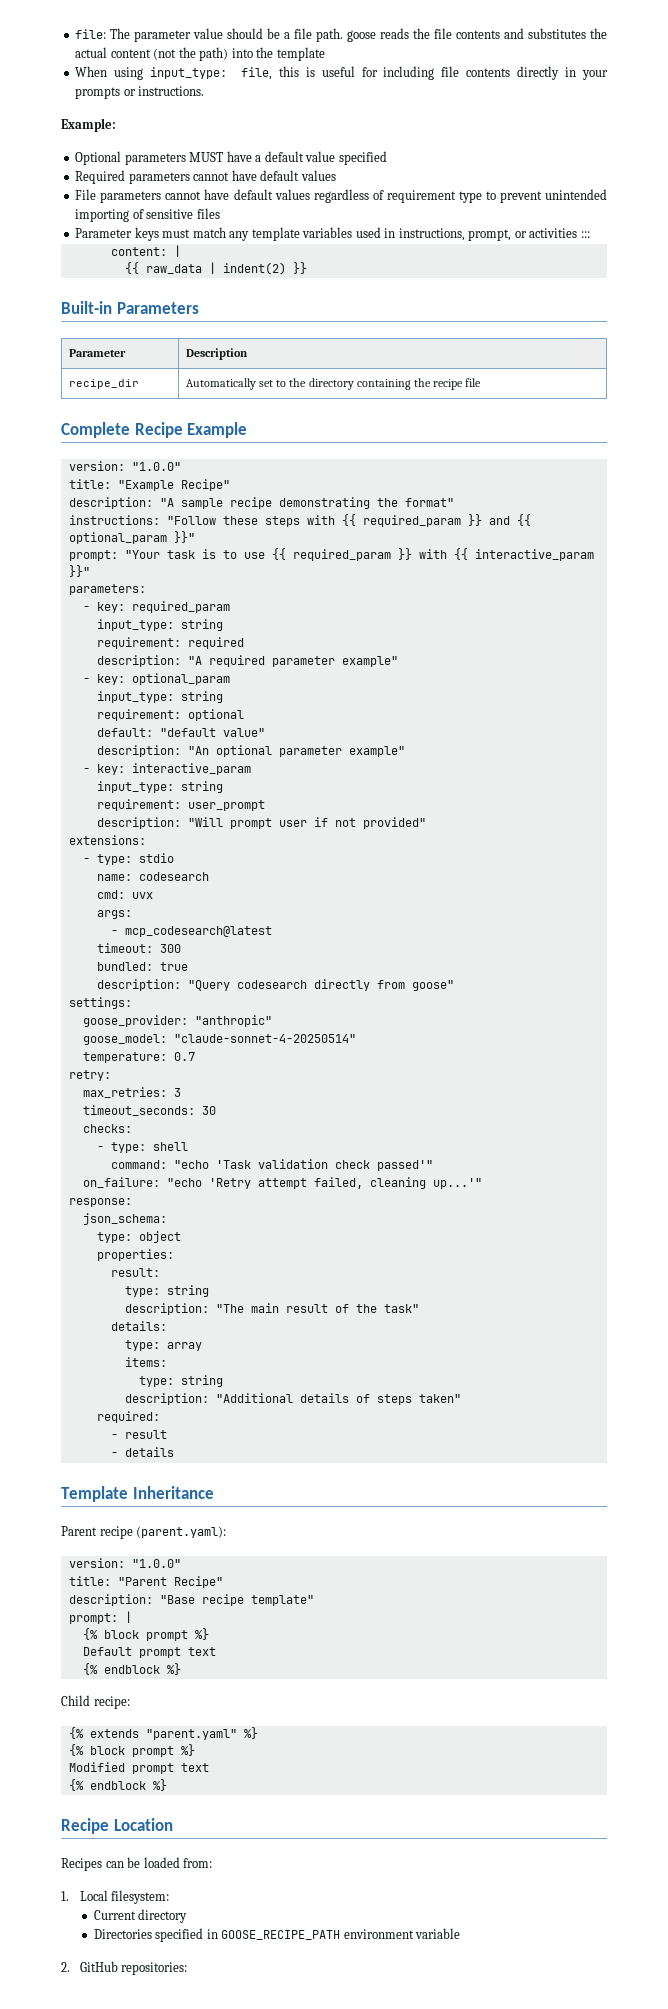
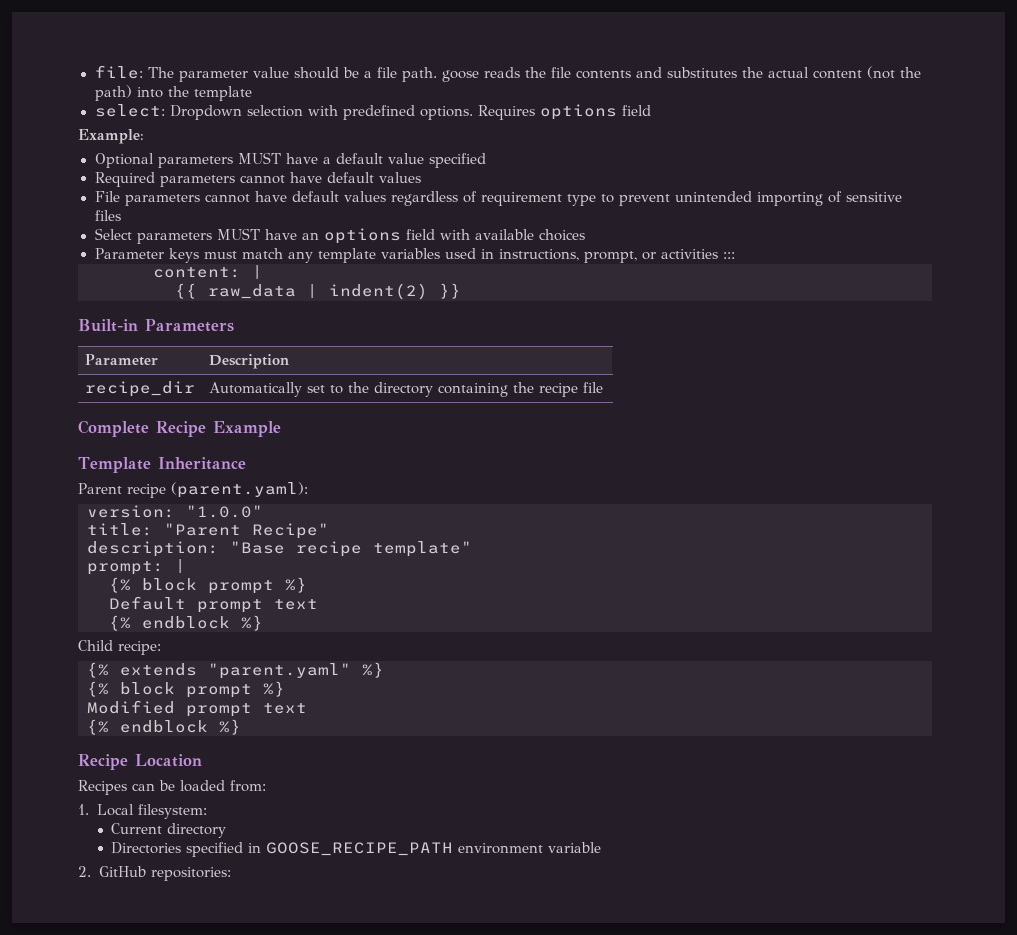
[75,66,609,80] [75,86,205,99] When using input_type: file, this is useful for including file contents directly in your prompts or instructions. -> [94,104,651,120] select: Dropdown selection with predefined options. Requires options field
(220, 213) none -> [94,228,585,244] // Select parameters MUST have an options field with available choices
[68,461,181,471] [68,479,230,491] [68,497,454,509] [68,514,531,527] [68,531,195,544] [68,548,594,561] [68,565,90,577] [68,584,146,595] [82,601,230,613] [96,619,223,631] [96,637,244,649] [96,655,398,667] [82,673,230,685] [96,691,223,703] [96,709,244,721] [96,728,265,737] [96,745,405,757] [82,763,251,775] [96,781,223,793] [96,799,265,811] [96,817,426,829] [68,835,146,845] [82,853,174,865] [96,872,209,881] [96,890,153,899] [96,910,132,919] [110,926,272,937] [96,943,181,953] [96,962,188,971] [96,979,454,991] [68,997,132,1009] [82,1015,272,1027] [82,1034,356,1045] [82,1052,195,1063] [68,1070,111,1081] [82,1087,181,1098] [82,1105,216,1116] [82,1124,132,1133] [96,1142,188,1153] [110,1159,433,1171] [82,1177,482,1189] [68,1198,132,1207] [82,1213,167,1225] [96,1231,181,1243] [96,1249,174,1261] [110,1268,160,1277] [124,1285,209,1297] [124,1303,419,1315] [110,1321,167,1331] [124,1340,202,1351] [124,1357,167,1367] [138,1375,223,1387] [124,1393,461,1405] [96,1411,160,1423] [110,1430,167,1439] [110,1447,174,1457] // version: "1.0.0" // title: "Example Recipe" // description: "A sample recipe demonstrating the format" // instructions: "Follow these steps with {{ required_param }} and {{ optional_param }}" // prompt: "Your task is to use {{ required_param }} with {{ interactive_param }}" // parameters: // - key: required_param // input_type: string // requirement: required // description: "A required parameter example" // - key: optional_param // input_type: string // requirement: optional // default: "default value" // description: "An optional parameter example" // - key: interactive_param // input_type: string // requirement: user_prompt // description: "Will prompt user if not provided" // extensions: // - type: stdio // name: codesearch // cmd: uvx // args: // - mcp_codesearch@latest // timeout: 300 // bundled: true // description: "Query codesearch directly from goose" // settings: // goose_provider: "anthropic" // goose_model: "claude-sonnet-4-20250514" // temperature: 0.7 // retry: // max_retries: 3 // timeout_seconds: 30 // checks: // - type: shell // command: "echo 'Task validation check passed'" // on_failure: "echo 'Retry attempt failed, cleaning up...'" // response: // json_schema: // type: object // properties: // result: // type: string // description: "The main result of the task" // details: // type: array // items: // type: string // description: "Additional details of steps taken" // required: // - result // - details -> (281, 429) none

